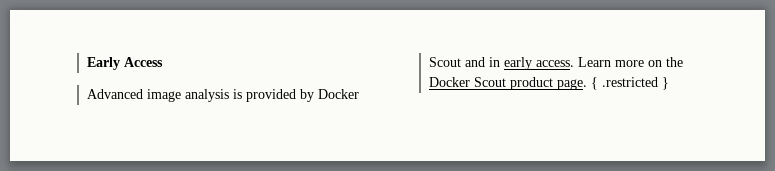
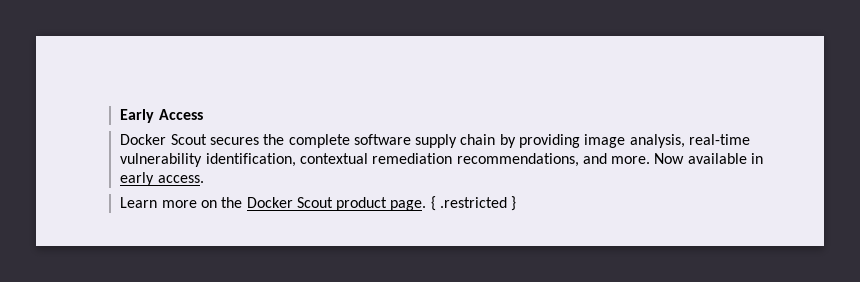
[86,89,359,102] [428,57,485,67] Advanced image analysis is provided by Docker Scout and -> [120,134,751,148] [120,153,747,167] Docker Scout secures the complete software supply chain by providing image analysis, real-time vulnerability identification, contextual remediation recommendations, and more. Now available
(574, 63) none -> (204, 179) //

